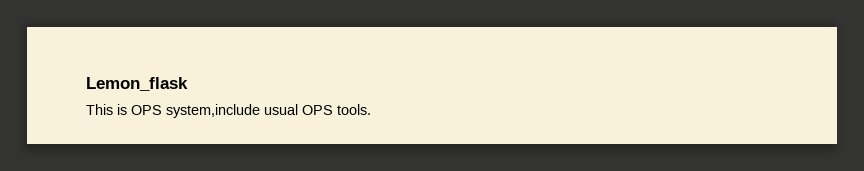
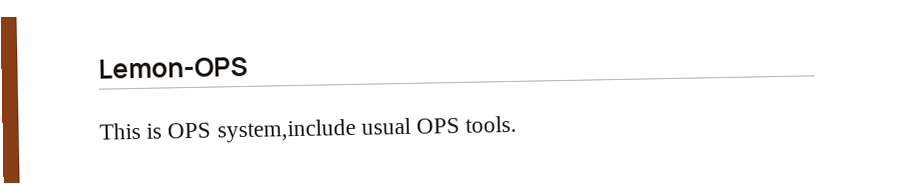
[86,77,188,91] Lemon_flask -> [98,56,248,79] Lemon-OPS

